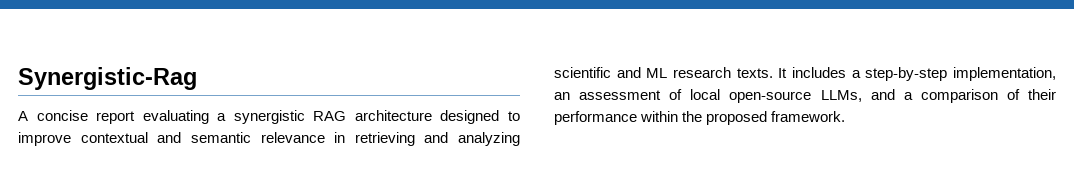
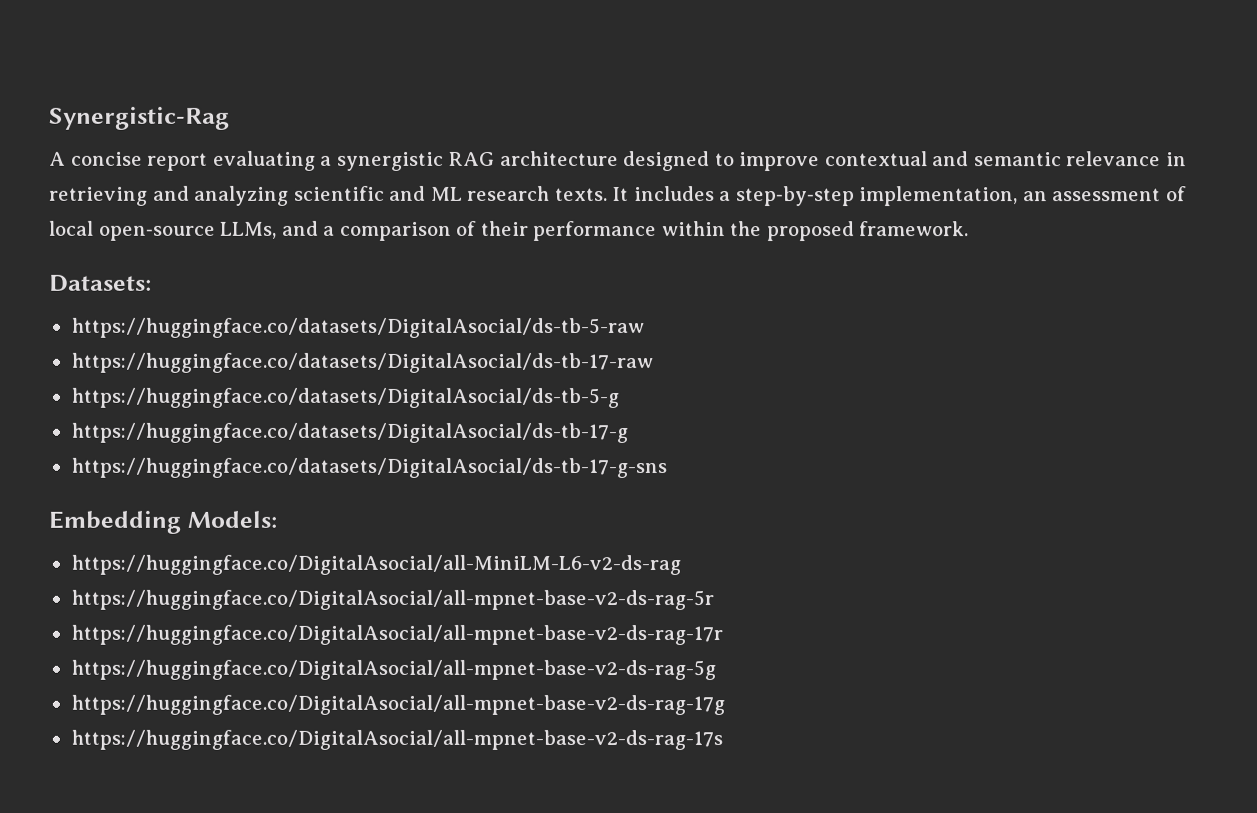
(846, 116) none -> [49,274,152,292] [71,317,645,339] [71,352,654,374] [70,387,620,408] [70,422,628,443] [70,457,667,479] [48,510,277,534] [70,554,681,576] [70,589,714,611] [70,624,723,646] [70,659,716,681] [70,694,725,716] [70,729,723,751] // Datasets: // https://huggingface.co/datasets/DigitalAsocial/ds-tb-5-raw // https://huggingface.co/datasets/DigitalAsocial/ds-tb-17-raw // https://huggingface.co/datasets/DigitalAsocial/ds-tb-5-g // https://huggingface.co/datasets/DigitalAsocial/ds-tb-17-g // https://huggingface.co/datasets/DigitalAsocial/ds-tb-17-g-sns // Embedding Models: // https://huggingface.co/DigitalAsocial/all-MiniLM-L6-v2-ds-rag // https://huggingface.co/DigitalAsocial/all-mpnet-base-v2-ds-rag-5r // https://huggingface.co/DigitalAsocial/all-mpnet-base-v2-ds-rag-17r // https://huggingface.co/DigitalAsocial/all-mpnet-base-v2-ds-rag-5g // https://huggingface.co/DigitalAsocial/all-mpnet-base-v2-ds-rag-17g // https://huggingface.co/DigitalAsocial/all-mpnet-base-v2-ds-rag-17s

